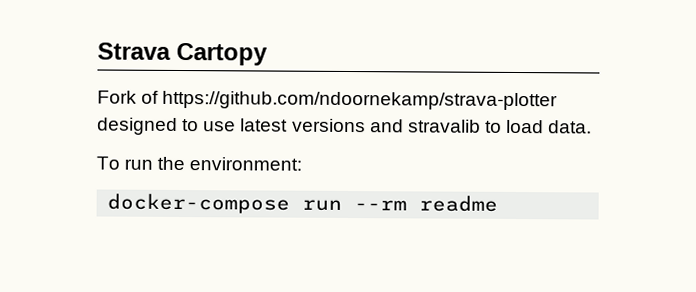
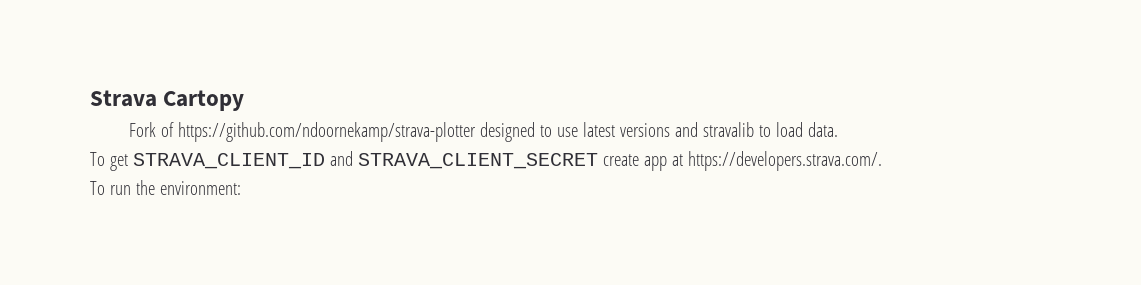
(593, 127) none -> [90,151,882,171] // To get STRAVA_CLIENT_ID and STRAVA_CLIENT_SECRET create app at https://developers.strava.com/.
[107,193,499,214] // docker-compose run --rm readme -> (241, 188) none

